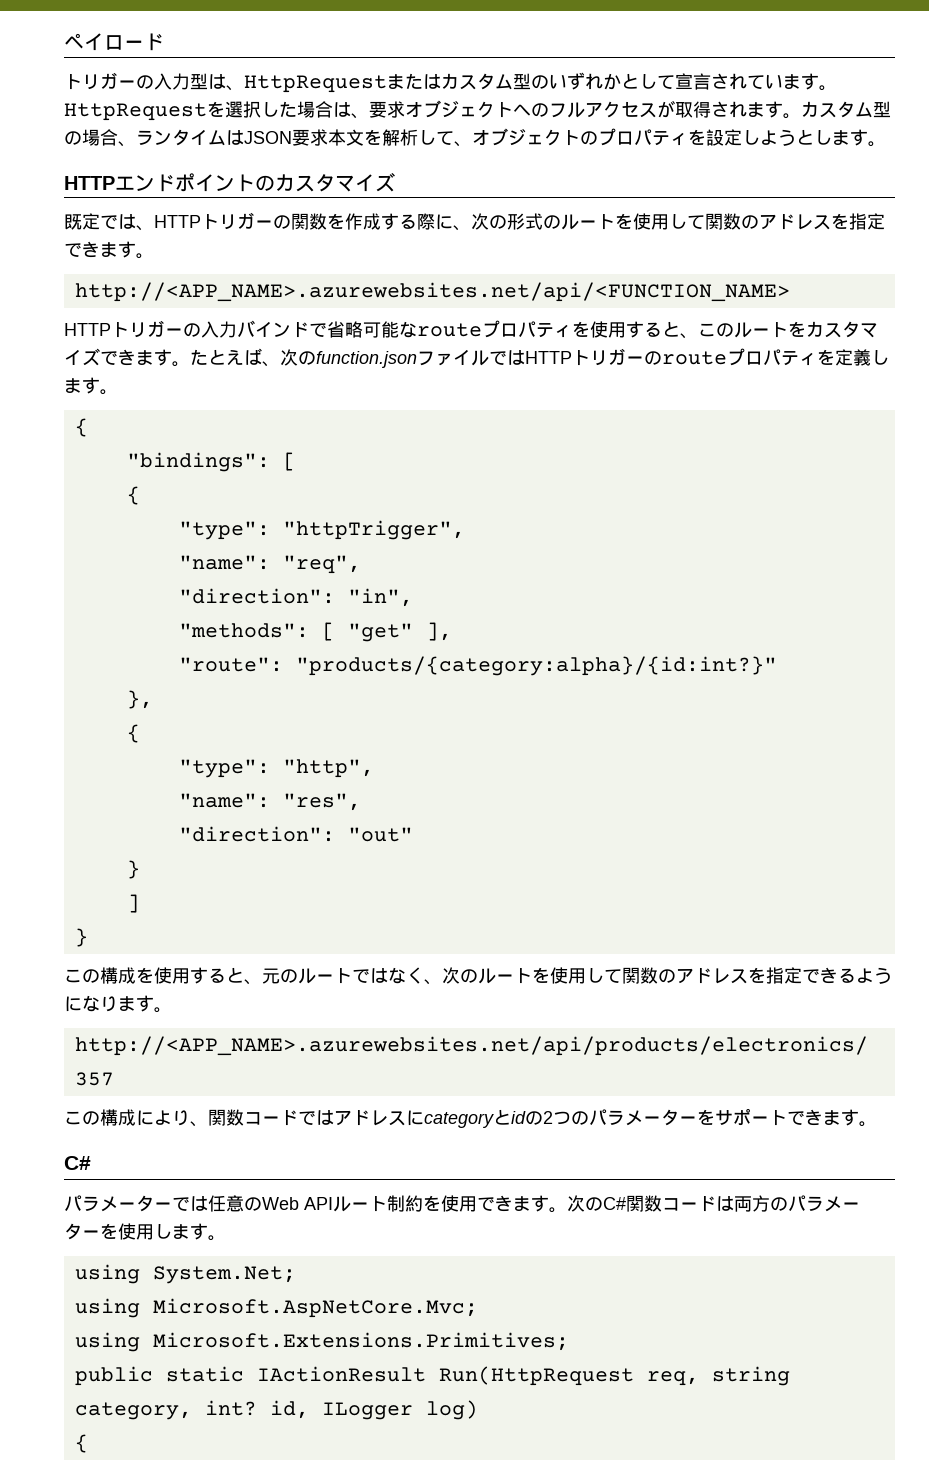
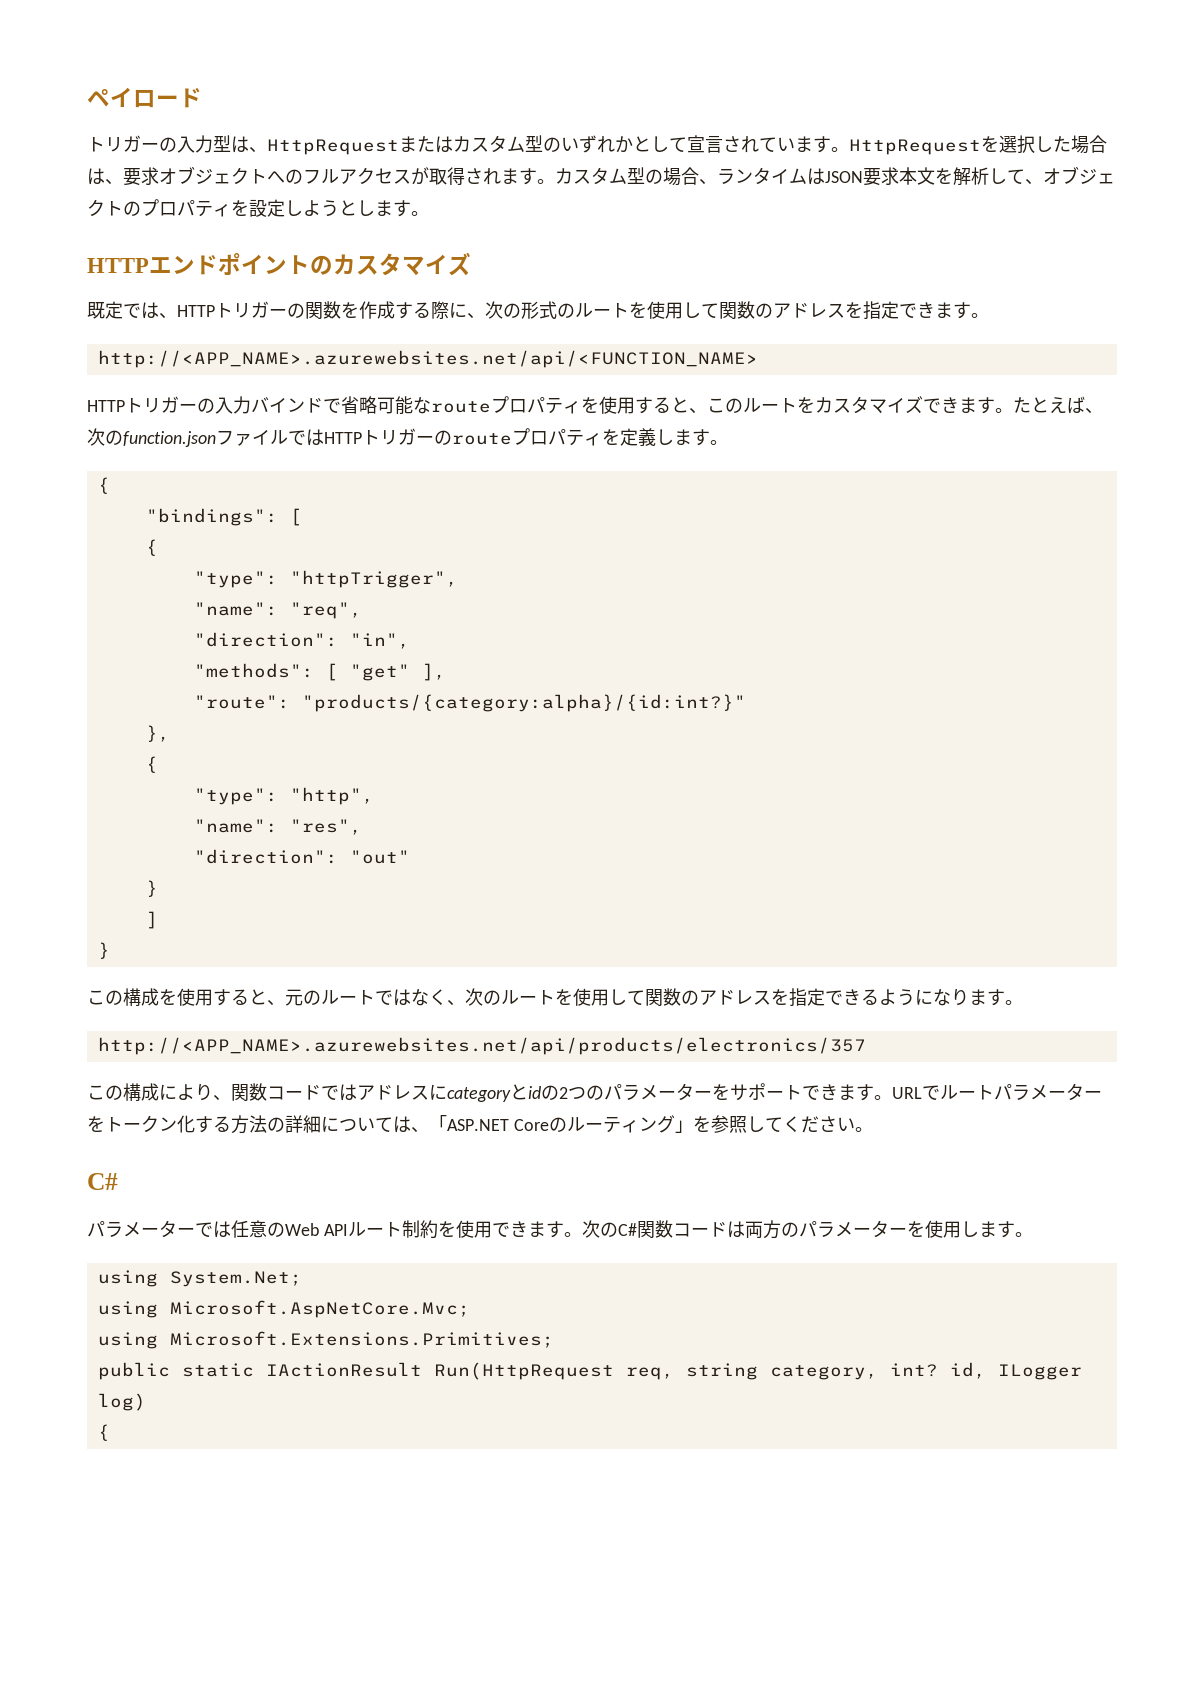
(877, 1124) none -> [892,1083,1102,1101] [87,1115,873,1134] URLでルートパラメーターをトークン化する方法の詳細については、「ASP.NET Coreのルーティング」を参照してください。

